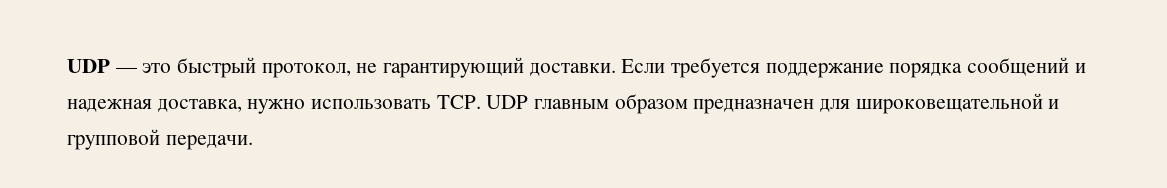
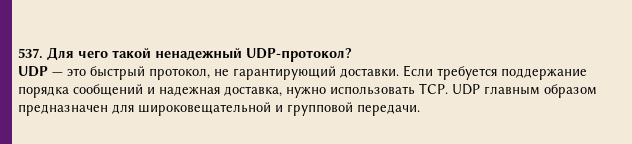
(67, 66) none -> [18,47,352,62] 537. Для чего такой ненадежный UDP-протокол? //

